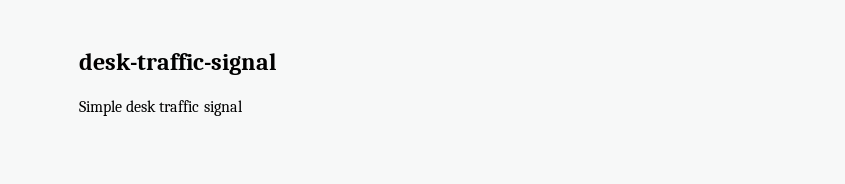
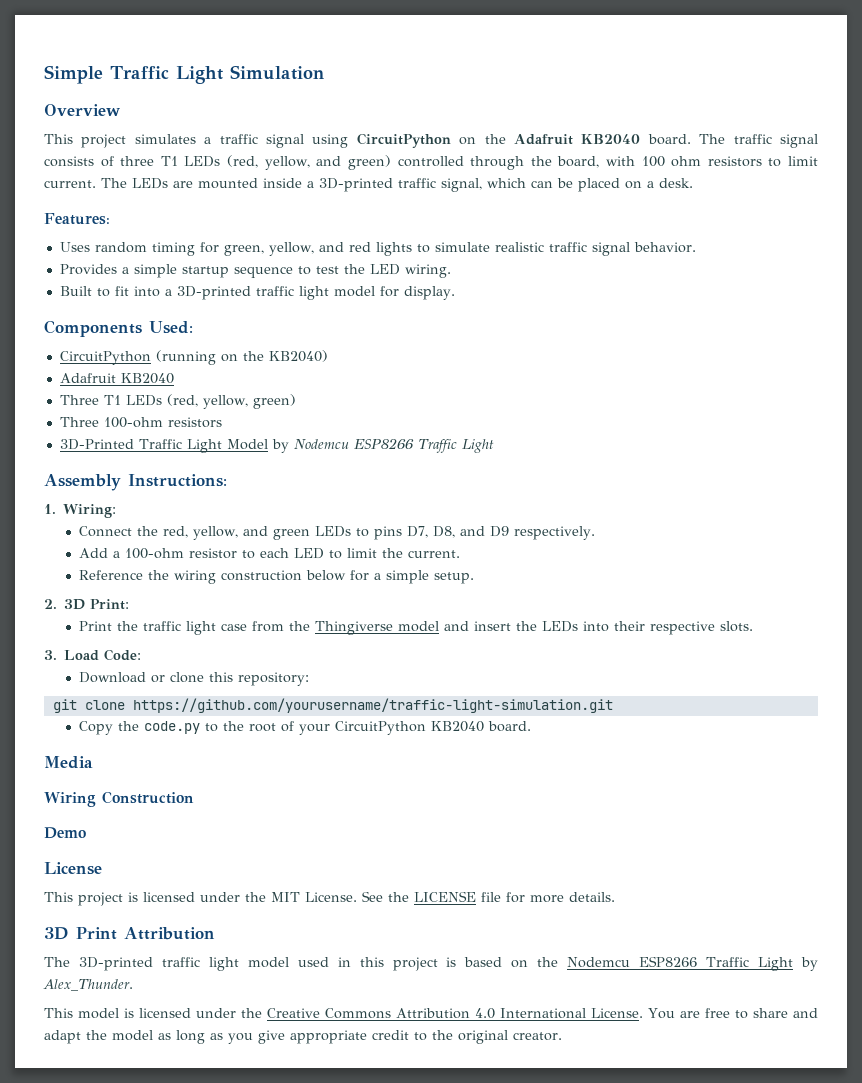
[79,53,276,75] [79,100,243,116] desk-traffic-signal // Simple desk traffic signal -> [44,65,324,84] [44,104,120,116] [44,133,818,148] [44,155,818,170] [44,178,693,192] [44,213,110,225] [59,242,696,256] [59,264,451,278] [59,286,455,300] [44,320,193,337] [59,350,328,365] [59,373,174,384] [59,394,296,409] [59,417,222,428] [59,438,494,453] [44,474,227,491] [44,504,117,518] [78,526,595,540] [78,548,460,559] [78,570,474,584] [44,599,130,610] [78,621,753,635] [44,649,142,661] [78,672,309,686] [52,698,613,713] [78,721,531,735] [44,756,93,769] [44,791,194,807] [44,827,86,839] [44,862,102,875] [44,891,615,906] [44,927,215,940] [44,956,818,971] [43,979,133,991] [44,1008,819,1019] [44,1030,562,1044] Simple Traffic Light Simulation // Overview // This project simulates a traffic signal using CircuitPython on the Adafruit KB2040 board. The traffic signal consists of three T1 LEDs (red, yellow, and green) controlled through the board, with 100 ohm resistors to limit current. The LEDs are mounted inside a 3D-printed traffic signal, which can be placed on a desk. // Features: // Uses random timing for green, yellow, and red lights to simulate realistic traffic signal behavior. // Provides a simple startup sequence to test the LED wiring. // Built to fit into a 3D-printed traffic light model for display. // Components Used: // CircuitPython (running on the KB2040) // Adafruit KB2040 // Three T1 LEDs (red, yellow, green) // Three 100-ohm resistors // 3D-Printed Traffic Light Model by Nodemcu ESP8266 Traffic Light // Assembly Instructions: // 1. Wiring: // Connect the red, yellow, and green LEDs to pins D7, D8, and D9 respectively. // Add a 100-ohm resistor to each LED to limit the current. // Reference the wiring construction below for a simple setup. // 2. 3D Print: // Print the traffic light case from the Thingiverse model and insert the LEDs into their respective slots. // 3. Load Code: // Download or clone this repository: // git clone https://github.com/yourusername/traffic-light-simulation.git // Copy the code.py to the root of your CircuitPython KB2040 board. // Media // Wiring Construction // Demo // License // This project is licensed under the MIT License. See the LICENSE file for more details. // 3D Print Attribution // The 3D-printed traffic light model used in this project is based on the Nodemcu ESP8266 Traffic Light by Alex_Thunder. // This model is licensed under the Creative Commons Attribution 4.0 International License. You are free to share and adapt the model as long as you give appropriate credit to the original creator.

